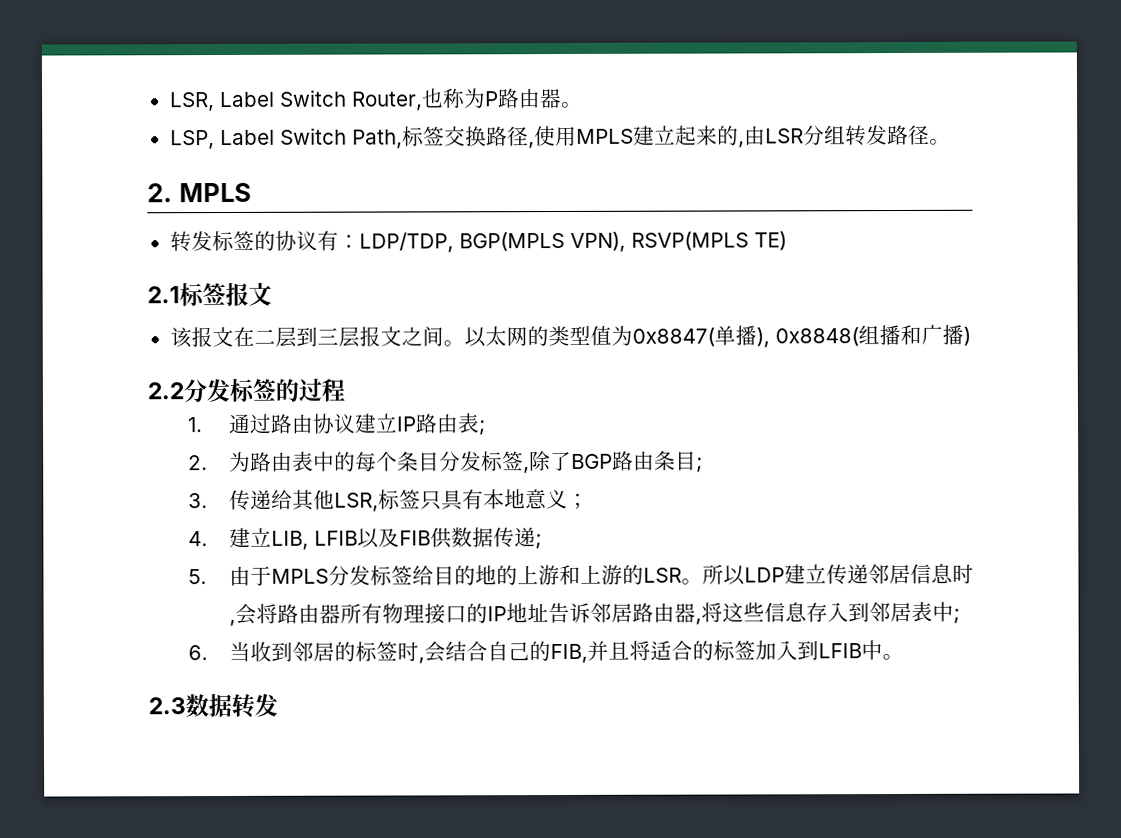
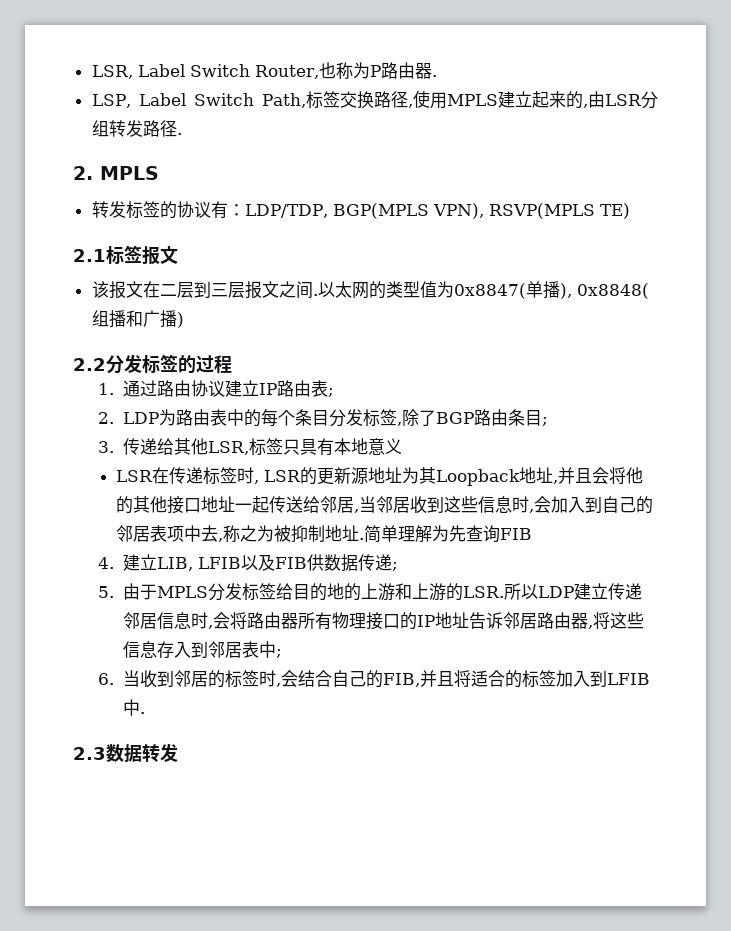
[560,101,583,108] 。 -> [431,75,437,77] .
[928,138,951,145] 。 -> [176,133,182,135] .
[442,340,465,347] 。 -> [312,294,318,296] .
(209, 463) none -> [122,412,159,424] LDP
[566,492,589,509] ； -> [116,467,644,486] [116,496,654,514] [116,525,533,543] // LSR在传递标签时, LSR的更新源地址为其Loopback地址,并且会将他的其他接口地址一起传送给邻居,当邻居收到这些信息时,会加入到自己的邻居表项中去,称之为被抑制地址.简单理解为先查询FIB
[642,567,703,585] LSR。 -> [462,586,504,598] LSR.
[881,653,904,661] 。 -> [139,712,145,714] .

